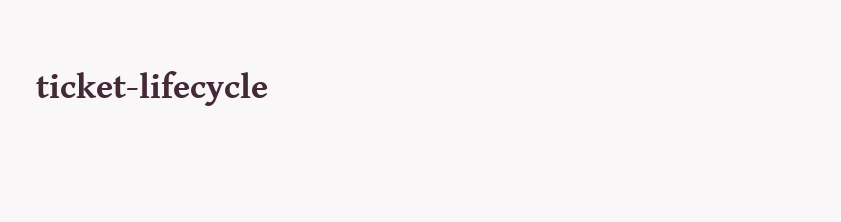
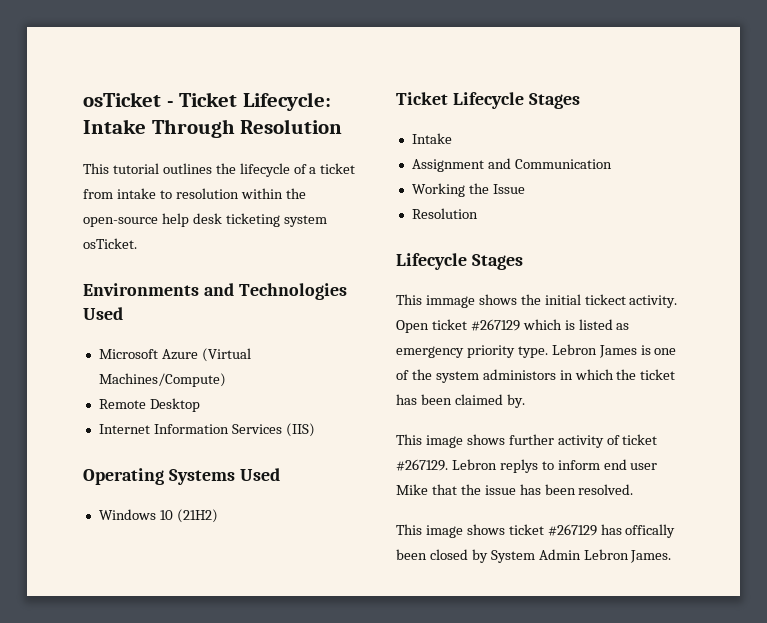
[36,71,268,106] ticket-lifecycle -> [83,92,331,111] [83,119,343,138] [83,163,356,177] [83,188,306,199] [83,213,327,227] [83,238,137,249] [83,283,347,300] [83,307,123,320] [98,348,251,362] [98,373,226,387] [98,398,200,412] [98,423,315,437] [83,468,280,485] [98,509,218,523] [396,92,580,109] [411,133,452,144] [411,158,612,172] [411,183,525,197] [411,208,478,219] [396,253,523,270] [396,294,678,308] [396,319,630,333] [396,344,677,358] [396,369,676,383] [396,394,525,408] [396,434,658,448] [396,459,658,473] [396,484,634,495] [396,524,676,538] [396,549,672,563] osTicket - Ticket Lifecycle: Intake Through Resolution // This tutorial outlines the lifecycle of a ticket from intake to resolution within the open-source help desk ticketing system osTicket. // Environments and Technologies Used // Microsoft Azure (Virtual Machines/Compute) // Remote Desktop // Internet Information Services (IIS) // Operating Systems Used // Windows 10 (21H2) // Ticket Lifecycle Stages // Intake // Assignment and Communication // Working the Issue // Resolution // Lifecycle Stages // This immage shows the initial tickect activity. Open ticket #267129 which is listed as emergency priority type. Lebron James is one of the system administors in which the ticket has been claimed by. // This image shows further activity of ticket #267129. Lebron replys to inform end user Mike that the issue has been resolved. // This image shows ticket #267129 has offically been closed by System Admin Lebron James.

